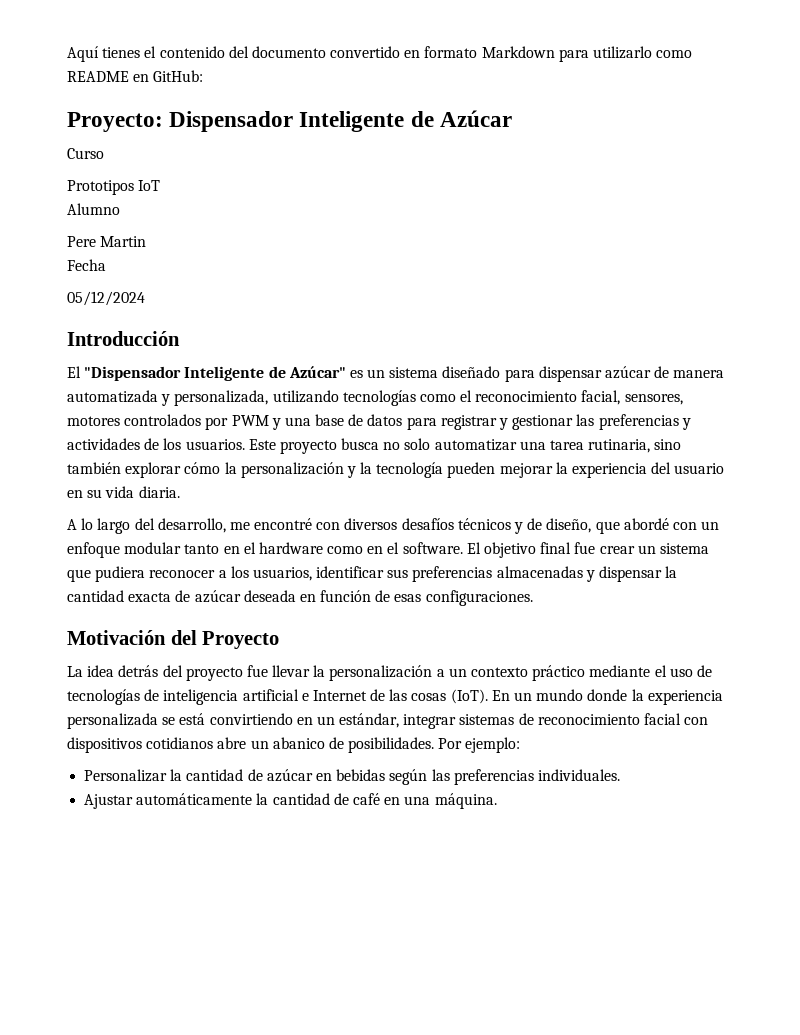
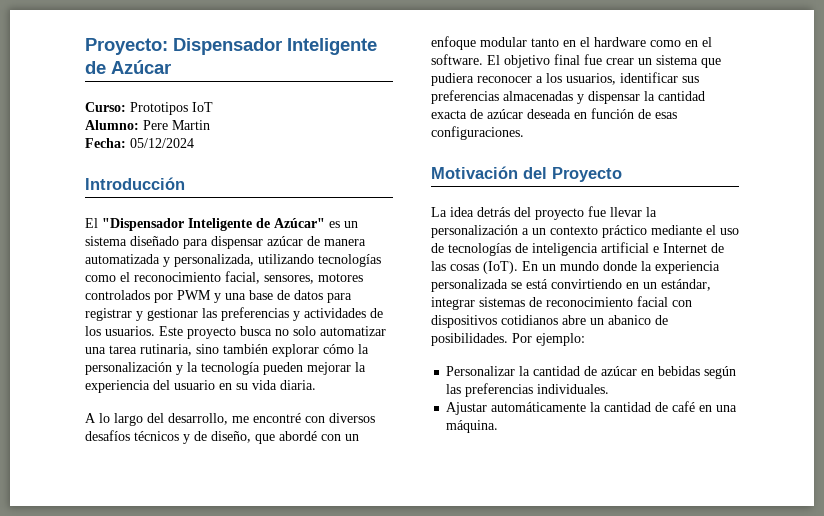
[67,46,693,62] [67,70,204,82] Aquí tienes el contenido del documento convertido en formato Markdown para utilizarlo como README en GitHub: // -> (85, 46) none
[67,148,104,159] Curso // -> [85,102,126,112] Curso:
[67,203,120,215] Alumno // -> [85,120,139,130] Alumno:
[67,259,106,271] Fecha // -> [85,138,126,148] Fecha:

